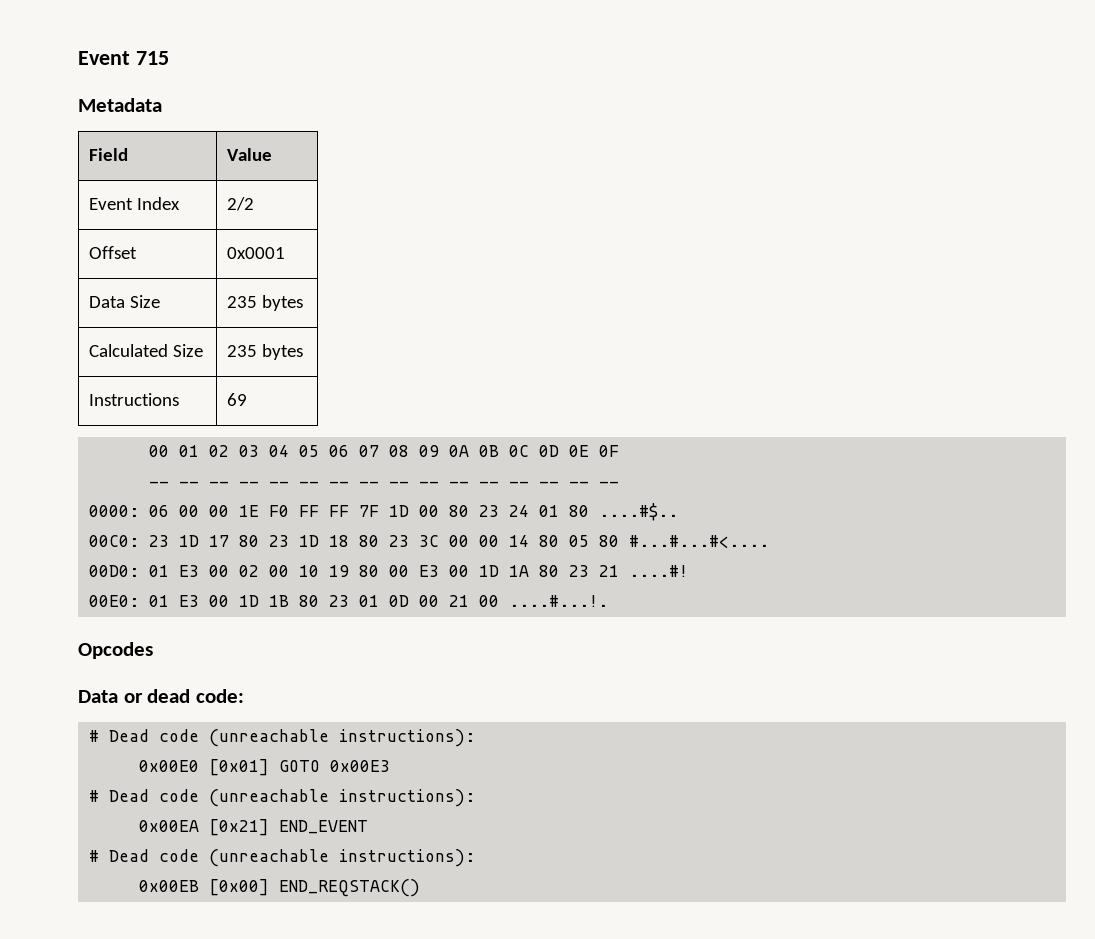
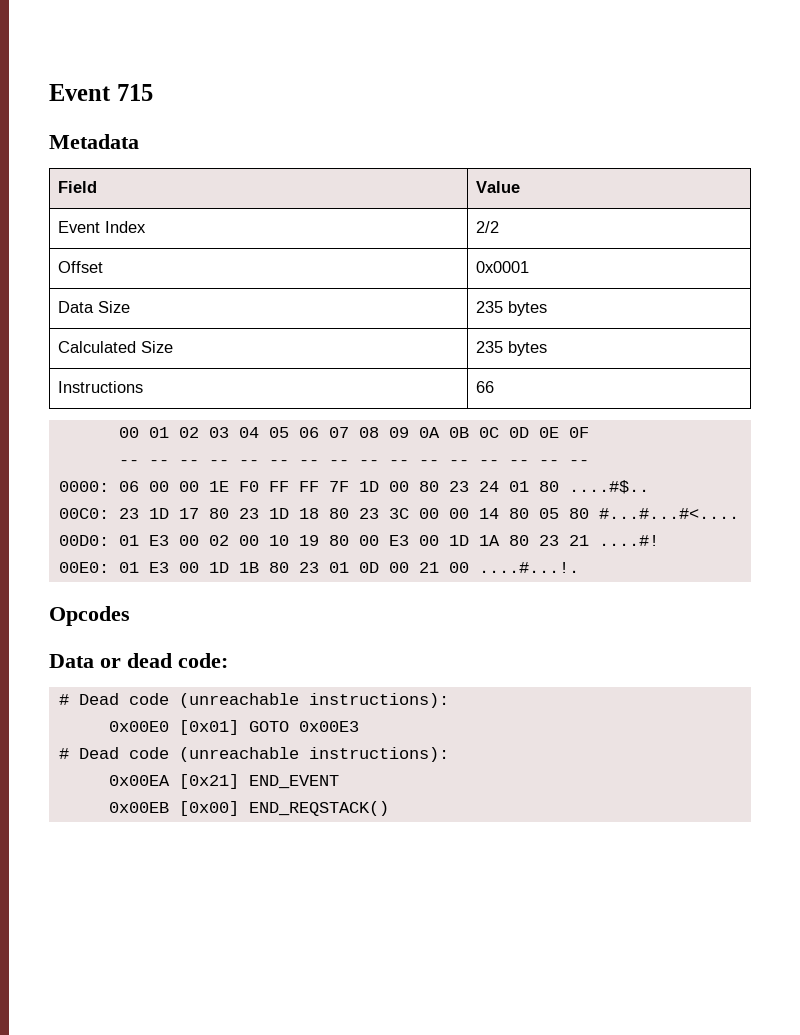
[227,393,248,406] 69 -> [476,381,495,393] 66
[89,849,476,867] // # Dead code (unreachable instructions): -> (339, 782) none

